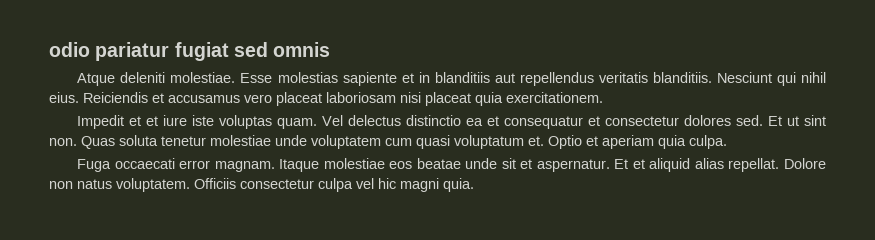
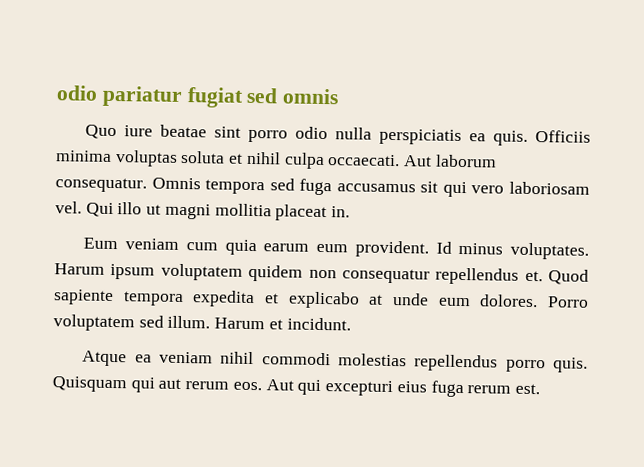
[77,72,826,86] [49,92,603,106] [77,115,826,129] [49,135,727,149] [77,158,826,172] [49,178,474,192] Atque deleniti molestiae. Esse molestias sapiente et in blanditiis aut repellendus veritatis blanditiis. Nesciunt qui nihil eius. Reiciendis et accusamus vero placeat laboriosam nisi placeat quia exercitationem. // Impedit et et iure iste voluptas quam. Vel delectus distinctio ea et consequatur et consectetur dolores sed. Et ut sint non. Quas soluta tenetur molestiae unde voluptatem cum quasi voluptatum et. Optio et aperiam quia culpa. // Fuga occaecati error magnam. Itaque molestiae eos beatae unde sit et aspernatur. Et et aliquid alias repellat. Dolore non natus voluptatem. Officiis consectetur culpa vel hic magni quia. -> [85,124,591,146] [56,150,497,170] [55,177,590,198] [55,201,351,222] [83,237,589,260] [54,263,589,285] [53,289,589,309] [53,314,351,332] [82,350,588,373] [52,376,540,398] Quo iure beatae sint porro odio nulla perspiciatis ea quis. Officiis minima voluptas soluta et nihil culpa occaecati. Aut laborum consequatur. Omnis tempora sed fuga accusamus sit qui vero laboriosam vel. Qui illo ut magni mollitia placeat in. // Eum veniam cum quia earum eum provident. Id minus voluptates. Harum ipsum voluptatem quidem non consequatur repellendus et. Quod sapiente tempora expedita et explicabo at unde eum dolores. Porro voluptatem sed illum. Harum et incidunt. // Atque ea veniam nihil commodi molestias repellendus porro quis. Quisquam qui aut rerum eos. Aut qui excepturi eius fuga rerum est.

